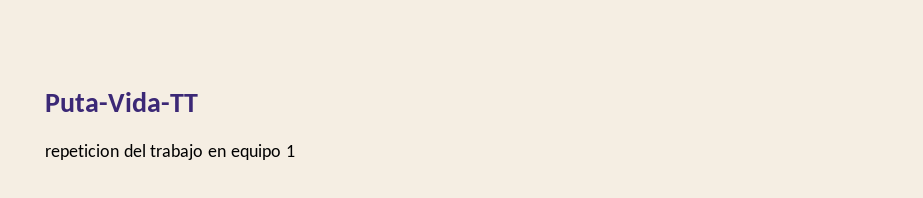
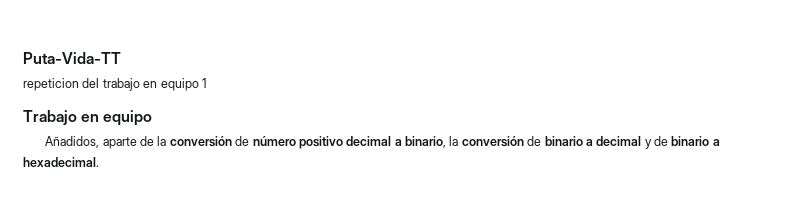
(295, 151) none -> [23,110,153,126] [45,136,720,149] [23,157,99,167] // Trabajo en equipo // Añadidos, aparte de la conversión de número positivo decimal a binario, la conversión de binario a decimal y de binario a hexadecimal.

